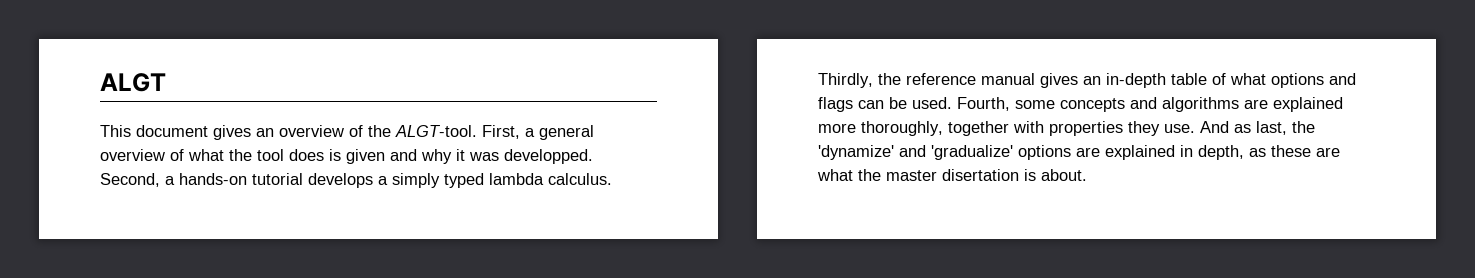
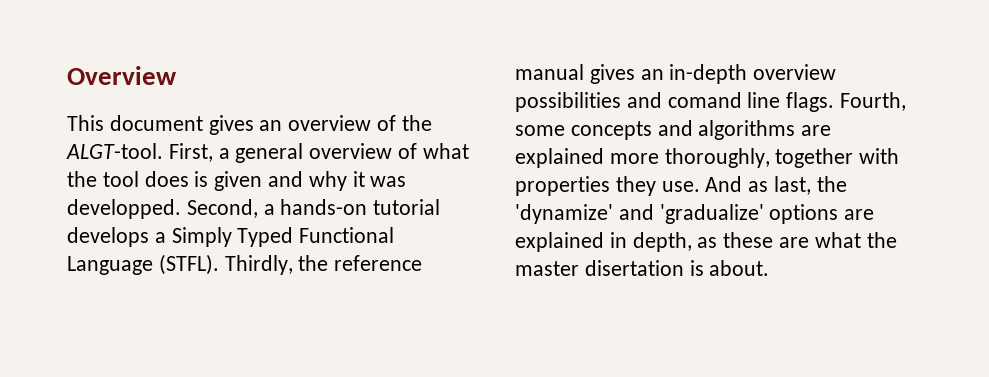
[100,73,166,92] ALGT -> [67,66,177,85] Overview
[392,173,612,188] simply typed lambda calculus. -> [171,227,395,247] [67,254,219,275] Simply Typed Functional Language (STFL).
[1171,73,1356,88] [818,97,952,112] table of what options and flags can be used. -> [753,64,837,80] [515,92,835,112] overview possibilities and comand line flags.

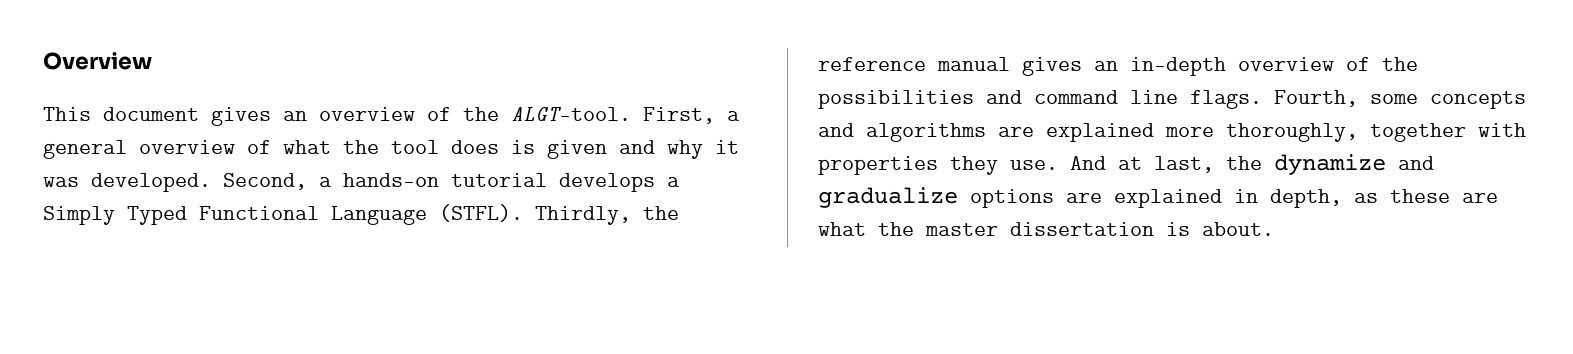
[67,199,181,219] developped. -> [91,173,211,192] developed.
(837, 72) none -> [1346,57,1418,71] of the
[667,92,742,108] comand -> [1034,90,1118,104] command
[748,181,769,192] as -> [1118,157,1142,170] at
[515,204,764,224] 'dynamize' and 'gradualize' -> [1274,154,1434,175] [818,187,958,208] dynamize and gradualize
[584,260,684,276] disertation -> [1010,222,1154,236] dissertation

